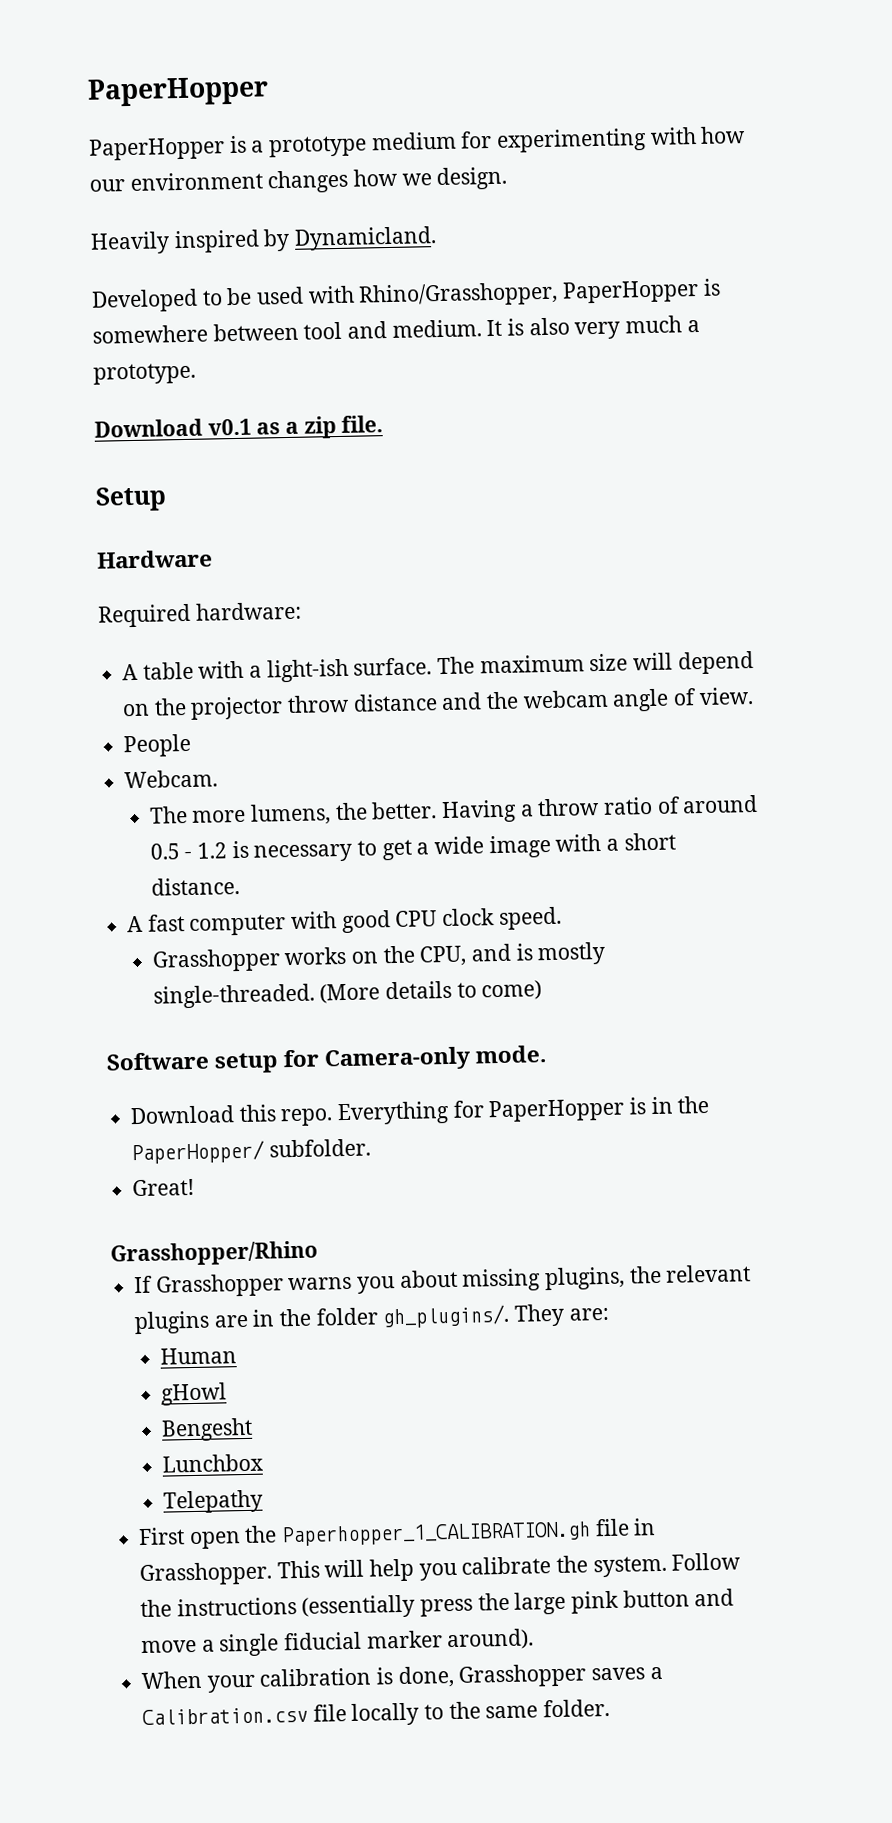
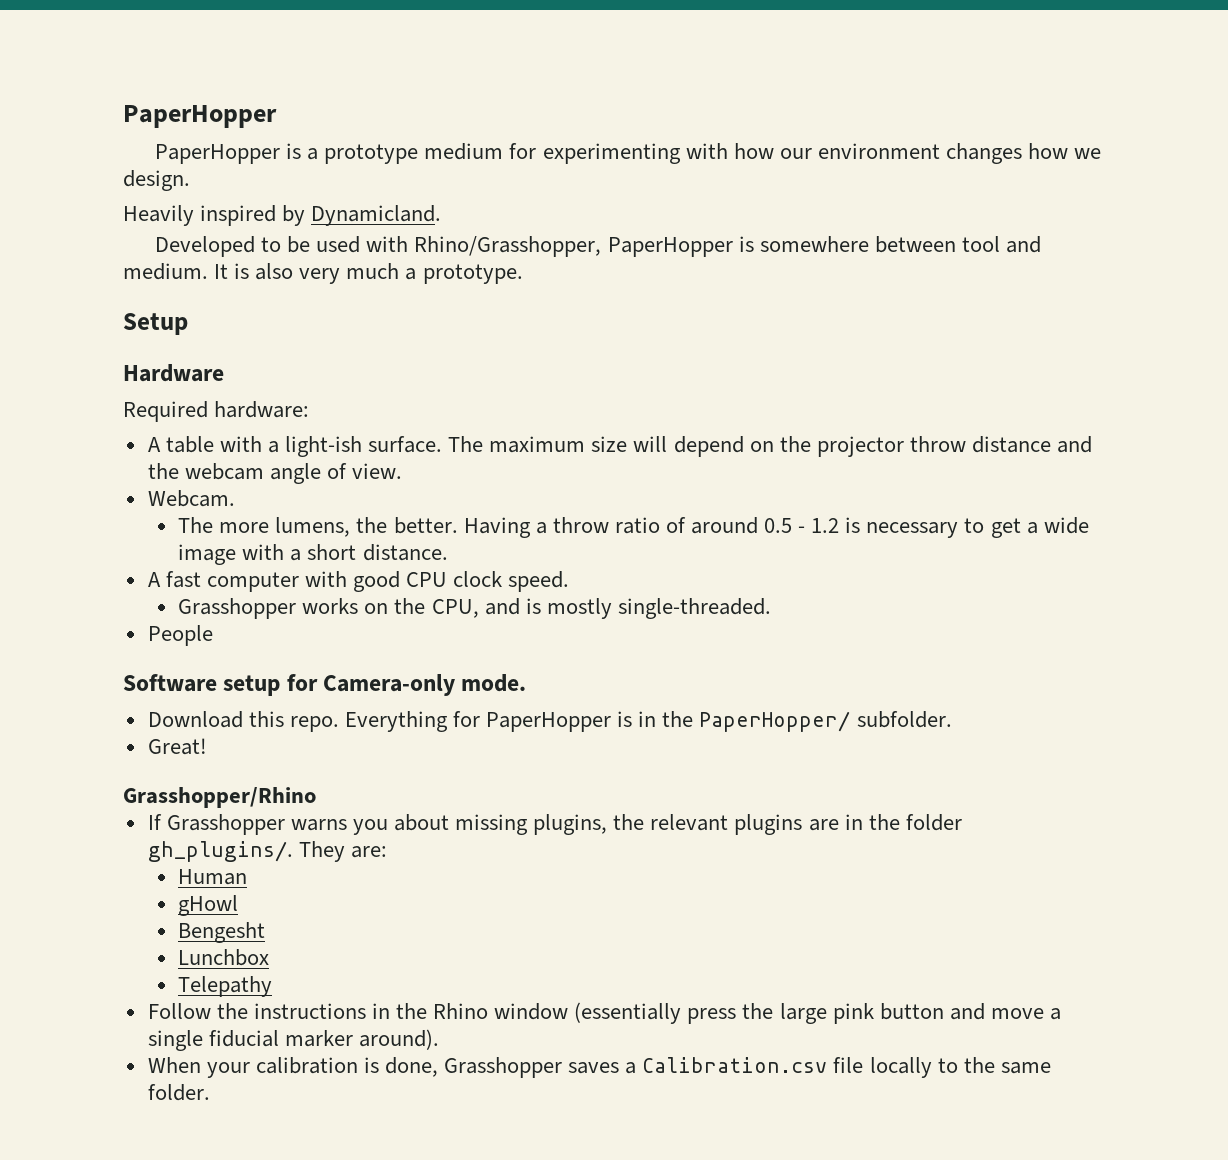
[94,415,384,439] // Download v0.1 as a zip file. -> (523, 274) none
[123,733,192,758] // People -> (403, 471) none
[319,980,543,1004] (More details to come) -> [147,625,213,646] // People
[138,1518,657,1550] [139,1552,742,1587] [140,1597,297,1618] First open the Paperhopper_1_CALIBRATION.gh file in Grasshopper. This will help you calibrate the system. Follow the instructions -> [147,1003,569,1020] Follow the instructions in the Rhino window

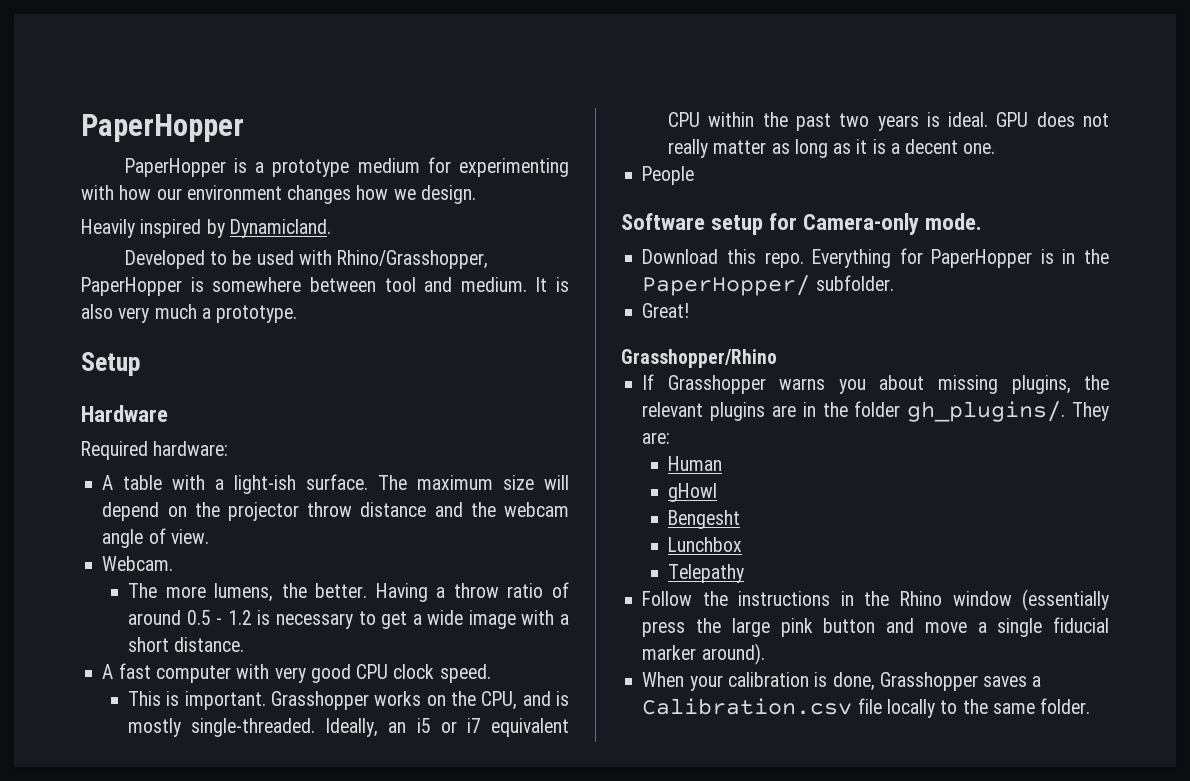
(347, 579) none -> [274,667,306,683] very
(570, 581) none -> [128,691,266,710] This is important.
(771, 608) none -> [325,718,569,737] [668,112,1109,131] [668,139,996,158] Ideally, an i5 or i7 equivalent CPU within the past two years is ideal. GPU does not really matter as long as it is a decent one.

